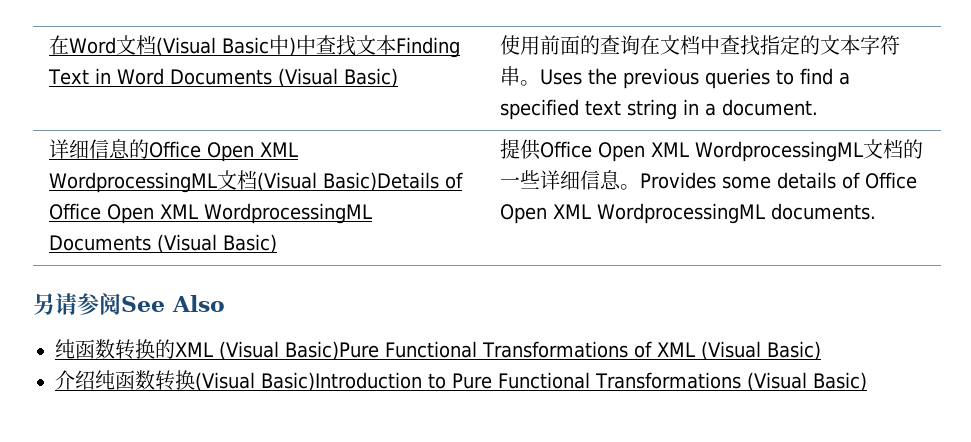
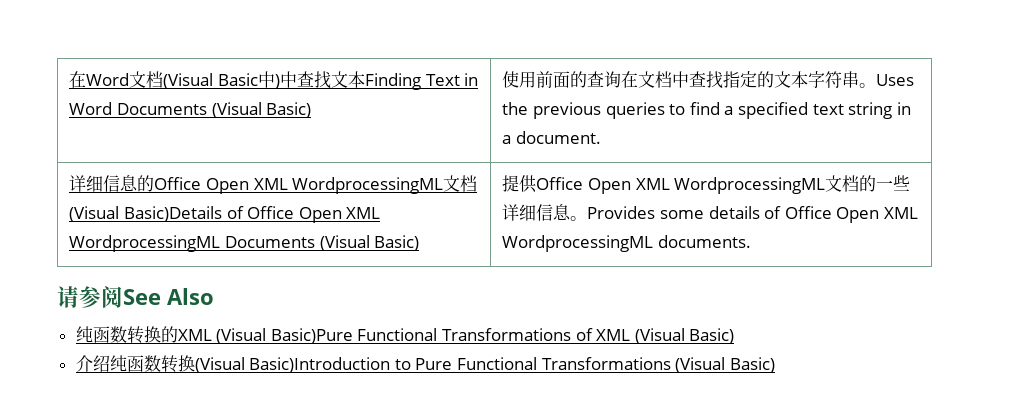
[33,293,55,315] 另 -> (752, 241) none

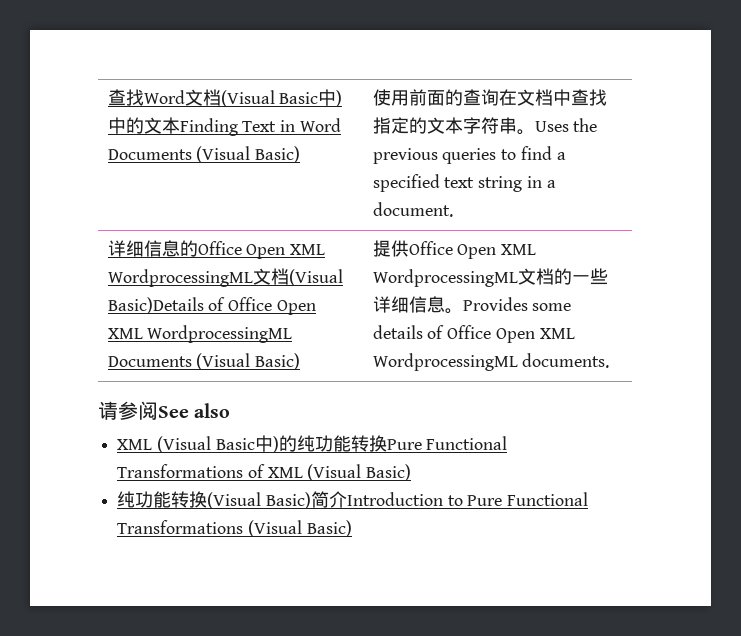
[69,71,87,88] 在 -> [107,89,144,106] 查找
[297,71,332,89] 查找 -> [125,117,144,134] 的
[167,288,214,305] [75,326,353,344] Also // 纯函数转换的XML (Visual Basic)Pure -> [194,403,231,418] [117,435,422,453] also // XML (Visual Basic中)的纯功能转换Pure
[75,355,391,373] 介绍纯函数转换(Visual Basic)Introduction -> [117,491,443,509] 纯功能转换(Visual Basic)简介Introduction

